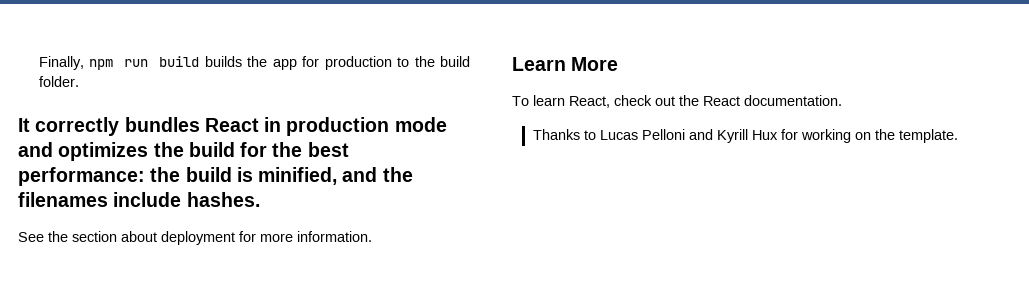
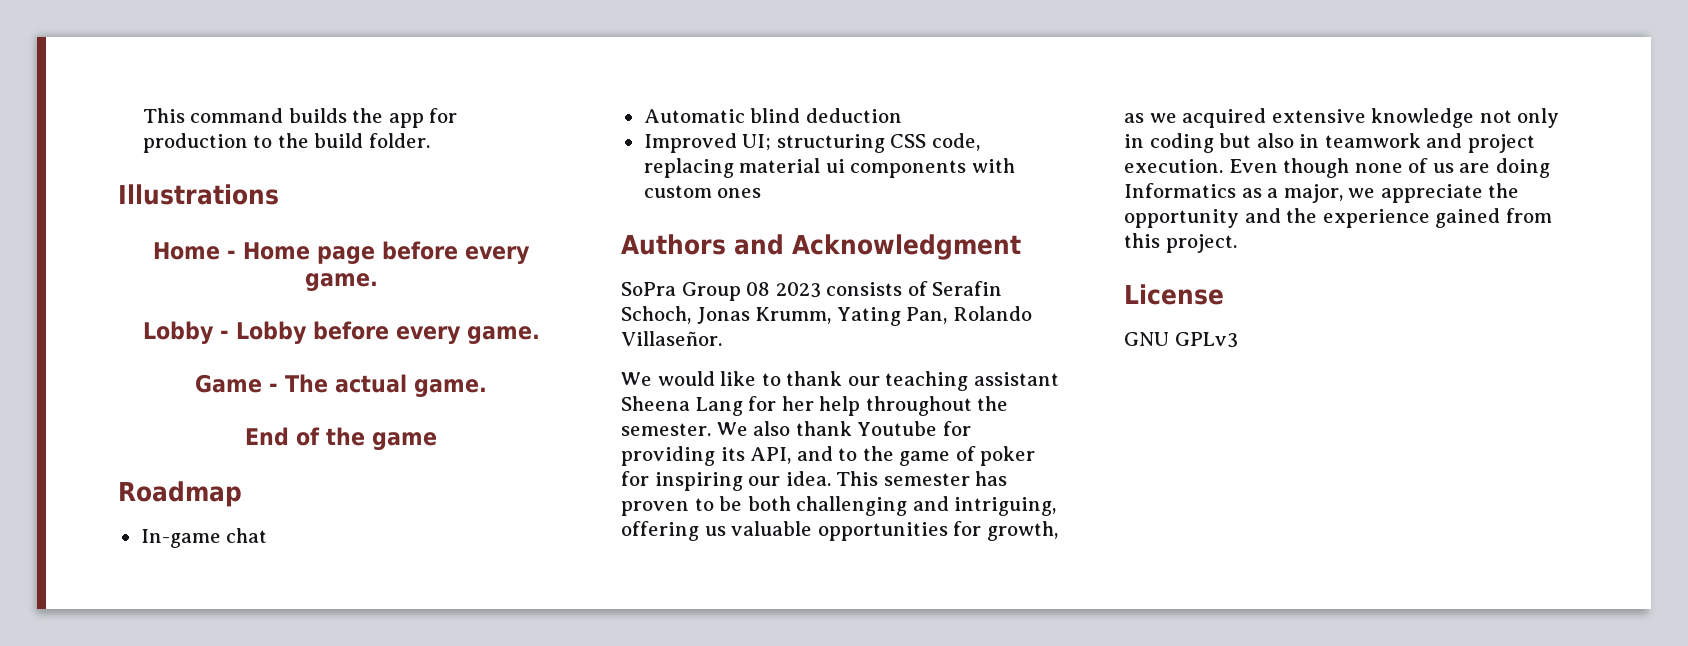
[38,56,200,70] Finally, npm run build -> [142,108,284,123] This command
[18,117,447,136] [18,142,349,161] [18,167,413,186] [18,192,260,207] [18,231,372,245] [512,57,619,71] [512,95,842,108] [532,129,958,143] It correctly bundles React in production mode and optimizes the build for the best performance: the build is minified, and the filenames include hashes. // See the section about deployment for more information. // Learn More // To learn React, check out the React documentation. // Thanks to Lucas Pelloni and Kyrill Hux for working on the template. -> [118,184,279,205] [153,241,530,264] [304,273,378,291] [142,321,540,344] [195,374,487,397] [245,427,437,450] [118,481,242,507] [140,528,268,548] [643,108,902,123] [643,133,980,153] [643,158,1015,178] [643,185,762,198] [621,234,1021,260] [621,281,1003,301] [621,306,1032,326] [621,331,722,346] [621,371,1059,391] [621,396,1009,416] [621,421,971,436] [621,446,1036,466] [621,471,1008,491] [621,496,1057,516] [621,521,1058,541] [1124,108,1560,128] [1124,133,1535,153] [1124,158,1550,178] [1124,183,1520,203] [1124,208,1552,228] [1124,233,1237,253] [1124,284,1224,305] [1124,332,1238,348] Illustrations // Home - Home page before every game. // Lobby - Lobby before every game. // Game - The actual game. // End of the game // Roadmap // In-game chat // Automatic blind deduction // Improved UI; structuring CSS code, replacing material ui components with custom ones // Authors and Acknowledgment // SoPra Group 08 2023 consists of Serafin Schoch, Jonas Krumm, Yating Pan, Rolando Villaseñor. // We would like to thank our teaching assistant Sheena Lang for her help throughout the semester. We also thank Youtube for providing its API, and to the game of poker for inspiring our idea. This semester has proven to be both challenging and intriguing, offering us valuable opportunities for growth, as we acquired extensive knowledge not only in coding but also in teamwork and project execution. Even though none of us are doing Informatics as a major, we appreciate the opportunity and the experience gained from this project. // License // GNU GPLv3

